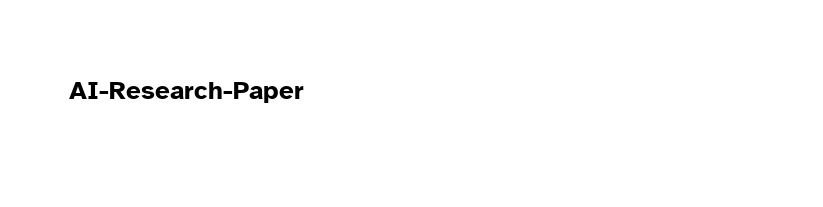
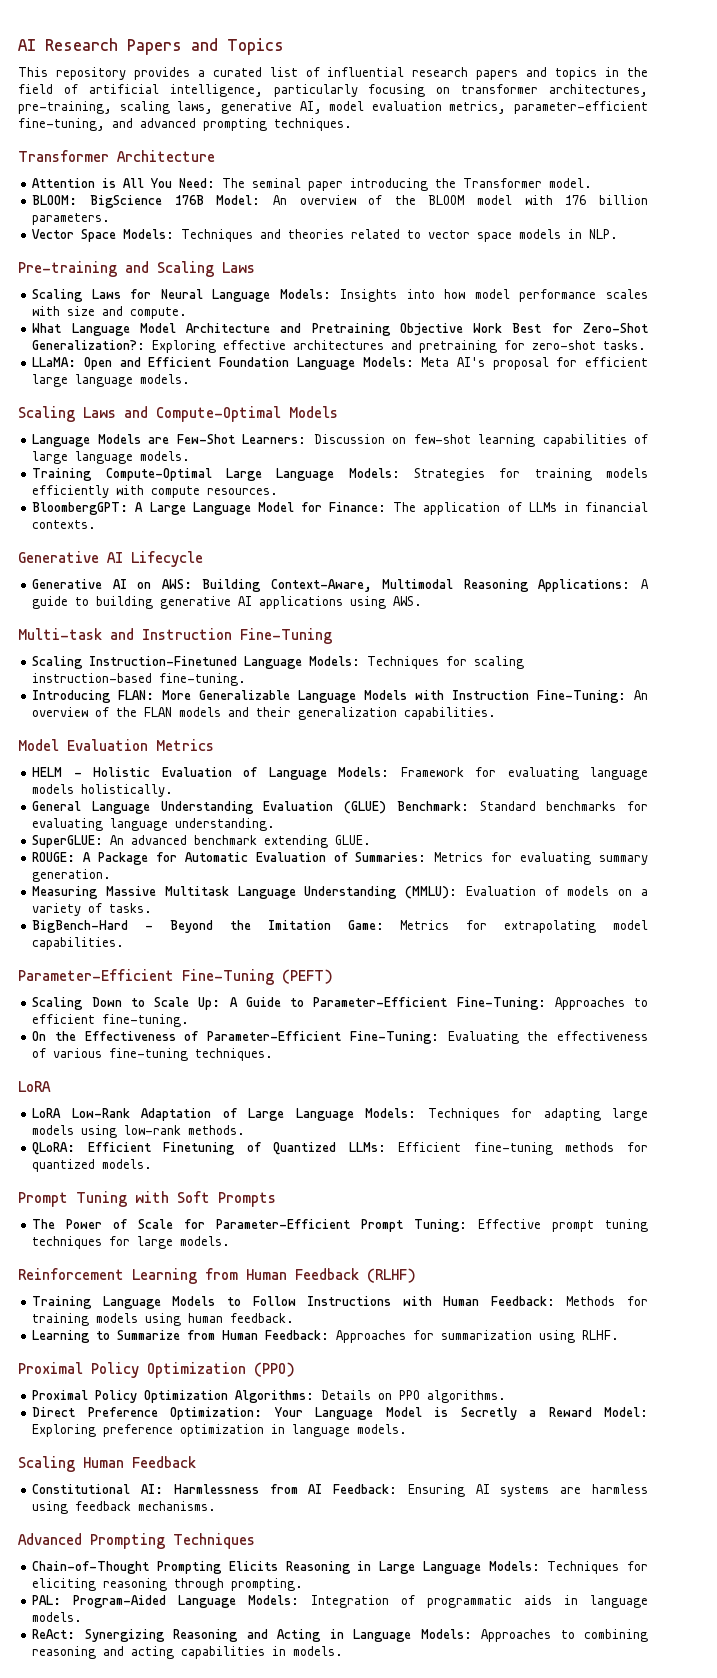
[69,82,304,103] AI-Research-Paper -> [18,38,284,55] [18,67,648,80] [18,84,648,97] [18,101,648,114] [18,118,352,131] [18,150,215,162] [32,178,593,191] [32,195,648,208] [32,213,111,225] [32,229,619,242] [18,261,255,277] [32,289,648,302] [32,306,188,319] [32,323,648,336] [32,340,647,353] [32,357,648,370] [32,374,191,387] [18,406,338,422] [32,434,649,447] [32,451,191,464] [32,468,648,481] [32,485,279,498] [32,502,648,515] [32,520,97,529] [18,551,203,567] [32,579,650,592] [32,596,423,609] [18,628,332,644] [32,656,525,669] [32,673,247,686] [32,690,649,703] [32,707,497,720] [18,739,214,751] [32,767,649,780] [32,784,174,797] [32,801,648,814] [32,818,276,831] [32,835,372,848] [32,852,648,865] [32,869,112,882] [32,886,648,899] [32,903,153,916] [32,920,648,933] [32,937,125,950] [18,969,333,985] [32,997,648,1010] [32,1014,190,1027] [32,1031,648,1044] [32,1048,274,1061] [18,1081,51,1092] [32,1108,649,1121] [32,1125,246,1138] [32,1142,649,1155] [32,1159,153,1172] [18,1191,276,1207] [32,1219,649,1232] [32,1236,231,1249] [18,1268,416,1284] [32,1296,648,1309] [32,1313,295,1326] [32,1330,620,1343] [18,1362,295,1378] [32,1390,507,1403] [32,1407,649,1420] [32,1424,408,1437] [18,1456,196,1472] [32,1484,648,1497] [32,1501,217,1514] [18,1533,255,1549] [32,1561,648,1574] [32,1578,304,1591] [32,1595,649,1608] [32,1612,83,1622] [32,1629,649,1642] [32,1646,344,1659] AI Research Papers and Topics // This repository provides a curated list of influential research papers and topics in the field of artificial intelligence, particularly focusing on transformer architectures, pre-training, scaling laws, generative AI, model evaluation metrics, parameter-efficient fine-tuning, and advanced prompting techniques. // Transformer Architecture // Attention is All You Need: The seminal paper introducing the Transformer model. // BLOOM: BigScience 176B Model: An overview of the BLOOM model with 176 billion parameters. // Vector Space Models: Techniques and theories related to vector space models in NLP. // Pre-training and Scaling Laws // Scaling Laws for Neural Language Models: Insights into how model performance scales with size and compute. // What Language Model Architecture and Pretraining Objective Work Best for Zero-Shot Generalization?: Exploring effective architectures and pretraining for zero-shot tasks. // LLaMA: Open and Efficient Foundation Language Models: Meta AI's proposal for efficient large language models. // Scaling Laws and Compute-Optimal Models // Language Models are Few-Shot Learners: Discussion on few-shot learning capabilities of large language models. // Training Compute-Optimal Large Language Models: Strategies for training models efficiently with compute resources. // BloombergGPT: A Large Language Model for Finance: The application of LLMs in financial contexts. // Generative AI Lifecycle // Generative AI on AWS: Building Context-Aware, Multimodal Reasoning Applications: A guide to building generative AI applications using AWS. // Multi-task and Instruction Fine-Tuning // Scaling Instruction-Finetuned Language Models: Techniques for scaling instruction-based fine-tuning. // Introducing FLAN: More Generalizable Language Models with Instruction Fine-Tuning: An overview of the FLAN models and their generalization capabilities. // Model Evaluation Metrics // HELM - Holistic Evaluation of Language Models: Framework for evaluating language models holistically. // General Language Understanding Evaluation (GLUE) Benchmark: Standard benchmarks for evaluating language understanding. // SuperGLUE: An advanced benchmark extending GLUE. // ROUGE: A Package for Automatic Evaluation of Summaries: Metrics for evaluating summary generation. // Measuring Massive Multitask Language Understanding (MMLU): Evaluation of models on a variety of tasks. // BigBench-Hard - Beyond the Imitation Game: Metrics for extrapolating model capabilities. // Parameter-Efficient Fine-Tuning (PEFT) // Scaling Down to Scale Up: A Guide to Parameter-Efficient Fine-Tuning: Approaches to efficient fine-tuning. // On the Effectiveness of Parameter-Efficient Fine-Tuning: Evaluating the effectiveness of various fine-tuning techniques. // LoRA // LoRA Low-Rank Adaptation of Large Language Models: Techniques for adapting large models using low-rank methods. // QLoRA: Efficient Finetuning of Quantized LLMs: Efficient fine-tuning methods for quantized models. // Prompt Tuning with Soft Prompts // The Power of Scale for Parameter-Efficient Prompt Tuning: Effective prompt tuning techniques for large models. // Reinforcement Learning from Human Feedback (RLHF) // Training Language Models to Follow Instructions with Human Feedback: Methods for training models using human feedback. // Learning to Summarize from Human Feedback: Approaches for summarization using RLHF. // Proximal Policy Optimization (PPO) // Proximal Policy Optimization Algorithms: Details on PPO algorithms. // Direct Preference Optimization: Your Language Model is Secretly a Reward Model: Exploring preference optimization in language models. // Scaling Human Feedback // Constitutional AI: Harmlessness from AI Feedback: Ensuring AI systems are harmless using feedback mechanisms. // Advanced Prompting Techniques // Chain-of-Thought Prompting Elicits Reasoning in Large Language Models: Techniques for eliciting reasoning through prompting. // PAL: Program-Aided Language Models: Integration of programmatic aids in language models. // ReAct: Synergizing Reasoning and Acting in Language Models: Approaches to combining reasoning and acting capabilities in models.

